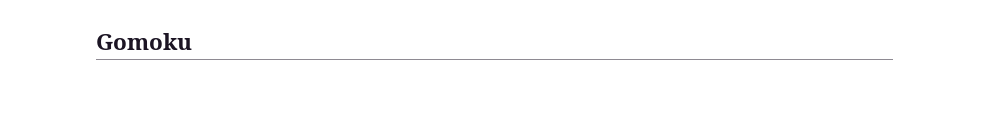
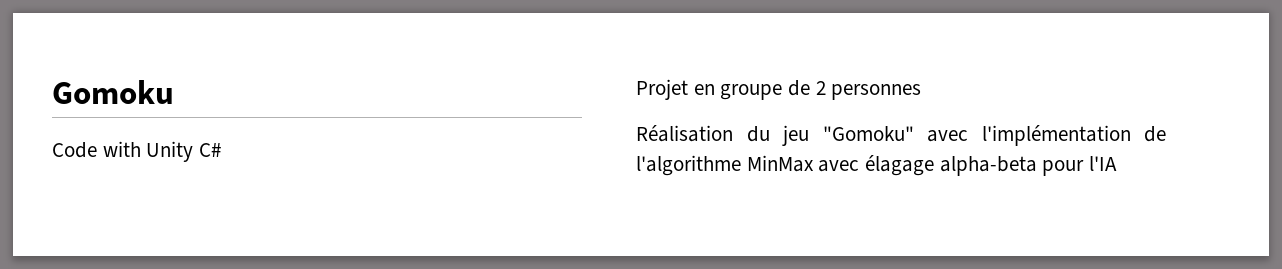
(192, 41) none -> [52,141,222,162] [636,79,922,100] [636,125,1166,146] [636,155,1118,176] // Code with Unity C# // Projet en groupe de 2 personnes // Réalisation du jeu "Gomoku" avec l'implémentation de l'algorithme MinMax avec élagage alpha-beta pour l'IA

